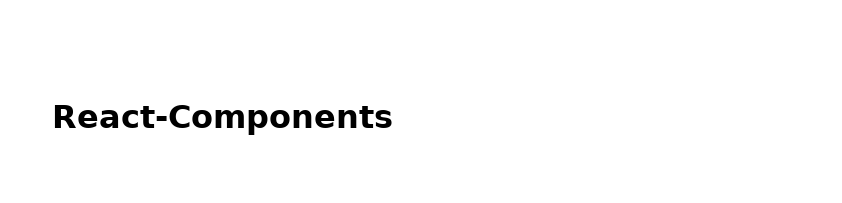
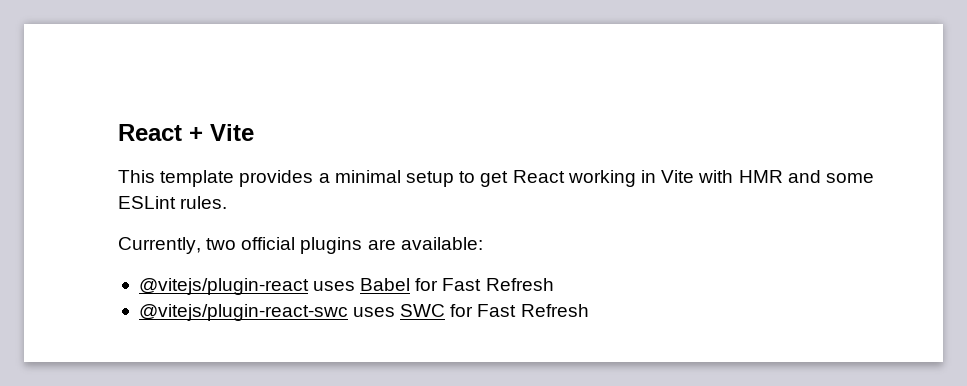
[52,105,393,135] React-Components -> [118,124,254,141] [118,170,875,187] [118,196,228,209] [118,237,483,254] [138,278,554,295] [138,304,589,321] React + Vite // This template provides a minimal setup to get React working in Vite with HMR and some ESLint rules. // Currently, two official plugins are available: // @vitejs/plugin-react uses Babel for Fast Refresh // @vitejs/plugin-react-swc uses SWC for Fast Refresh

